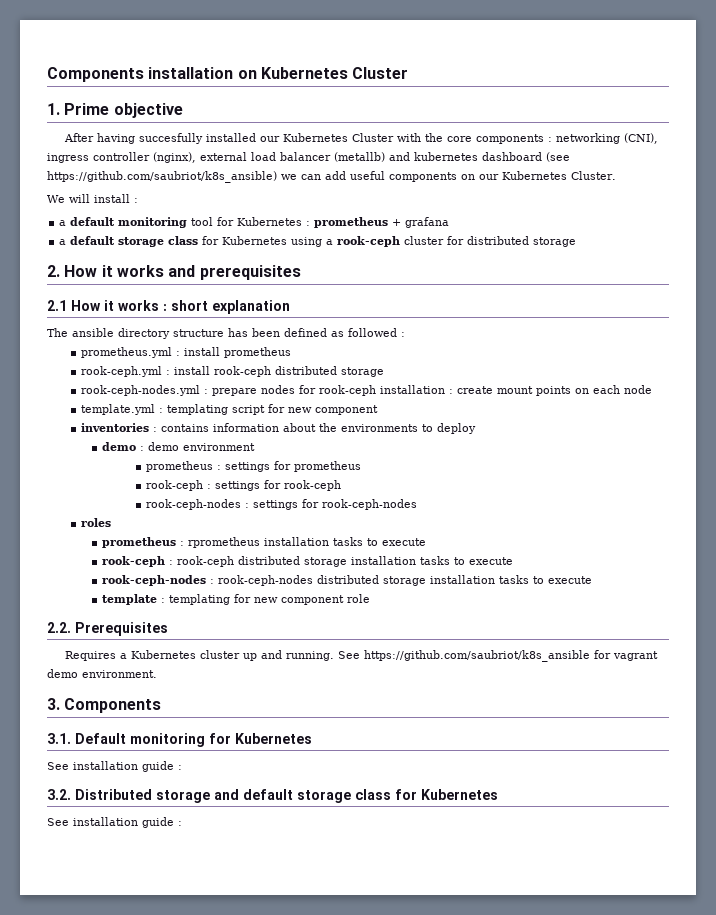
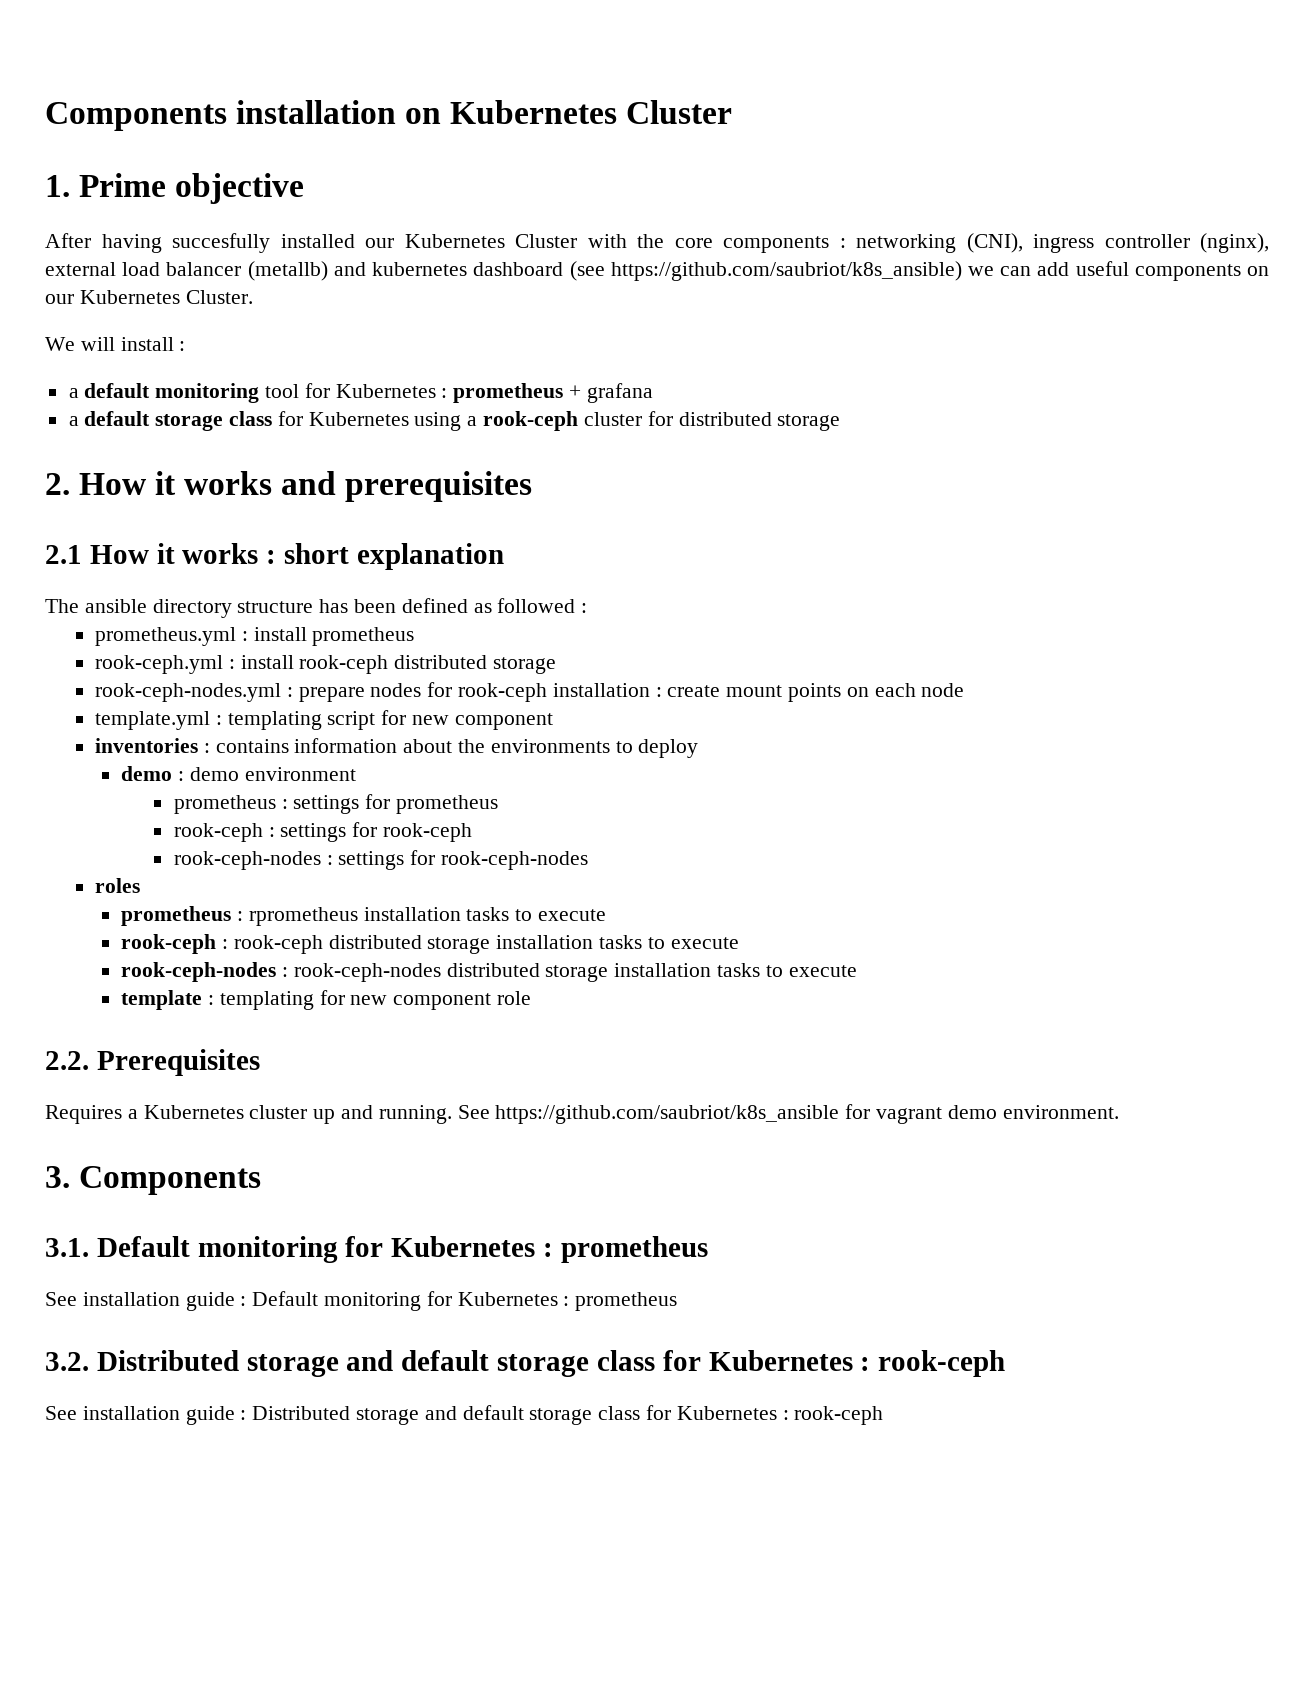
[47,761,182,772] // See installation guide : -> [543,1236,708,1263] [45,1291,678,1311] : prometheus // See installation guide : Default monitoring for Kubernetes : prometheus
[47,817,182,828] // See installation guide : -> [860,1350,1006,1377] [45,1405,884,1425] : rook-ceph // See installation guide : Distributed storage and default storage class for Kubernetes : rook-ceph

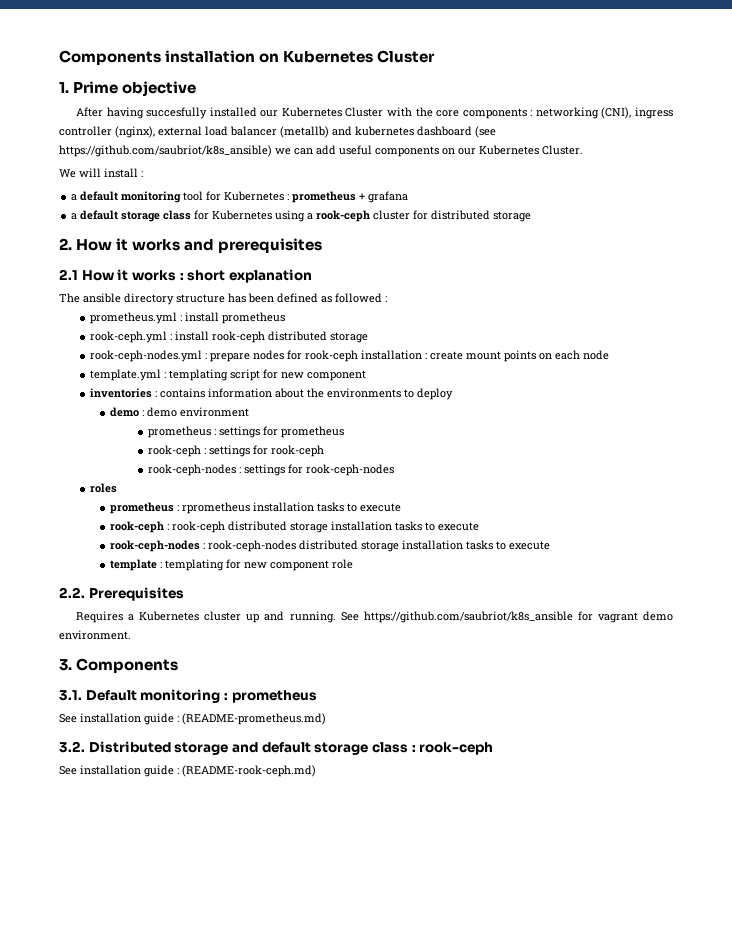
[345,1236,536,1257] for Kubernetes -> (221, 696) none
[252,1291,678,1311] Default monitoring for Kubernetes : prometheus -> [182,713,326,725] (README-prometheus.md)
[662,1350,853,1371] for Kubernetes -> (408, 747) none
[252,1405,884,1425] Distributed storage and default storage class for Kubernetes : rook-ceph -> [182,765,316,777] (README-rook-ceph.md)

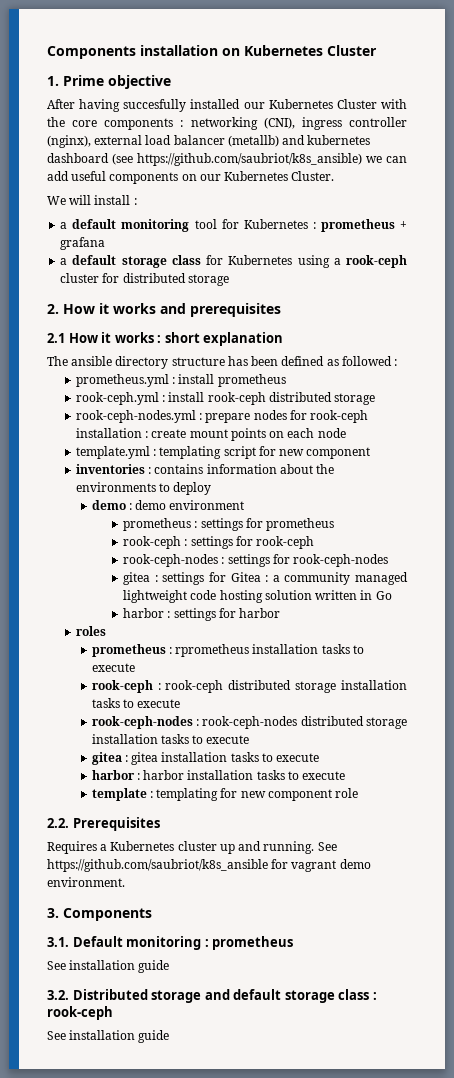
(395, 470) none -> [123,572,408,585] [123,590,392,603] [123,608,281,621] // gitea : settings for Gitea : a community managed lightweight code hosting solution written in Go // harbor : settings for harbor
(550, 545) none -> [91,752,320,765] [91,770,346,780] // gitea : gitea installation tasks to execute // harbor : harbor installation tasks to execute
[177,713,326,725] : (README-prometheus.md) -> (170, 966) none
[177,765,316,777] : (README-rook-ceph.md) -> (170, 1036) none

